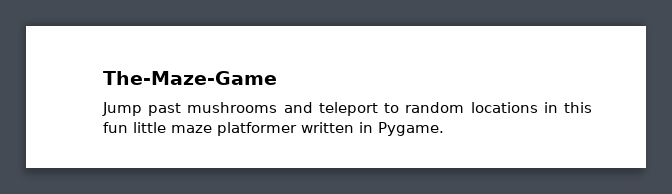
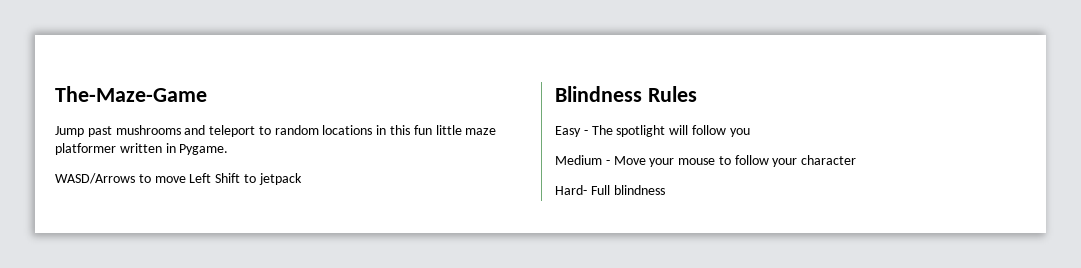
(444, 129) none -> [55,173,302,185] [555,86,697,102] [555,125,750,137] [555,155,857,167] [555,185,665,195] // WASD/Arrows to move Left Shift to jetpack // Blindness Rules // Easy - The spotlight will follow you // Medium - Move your mouse to follow your character // Hard- Full blindness

